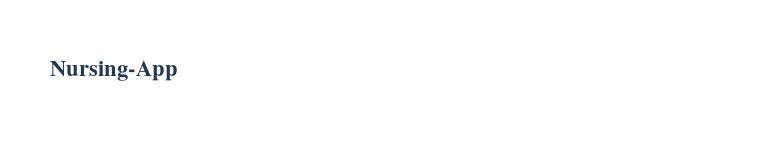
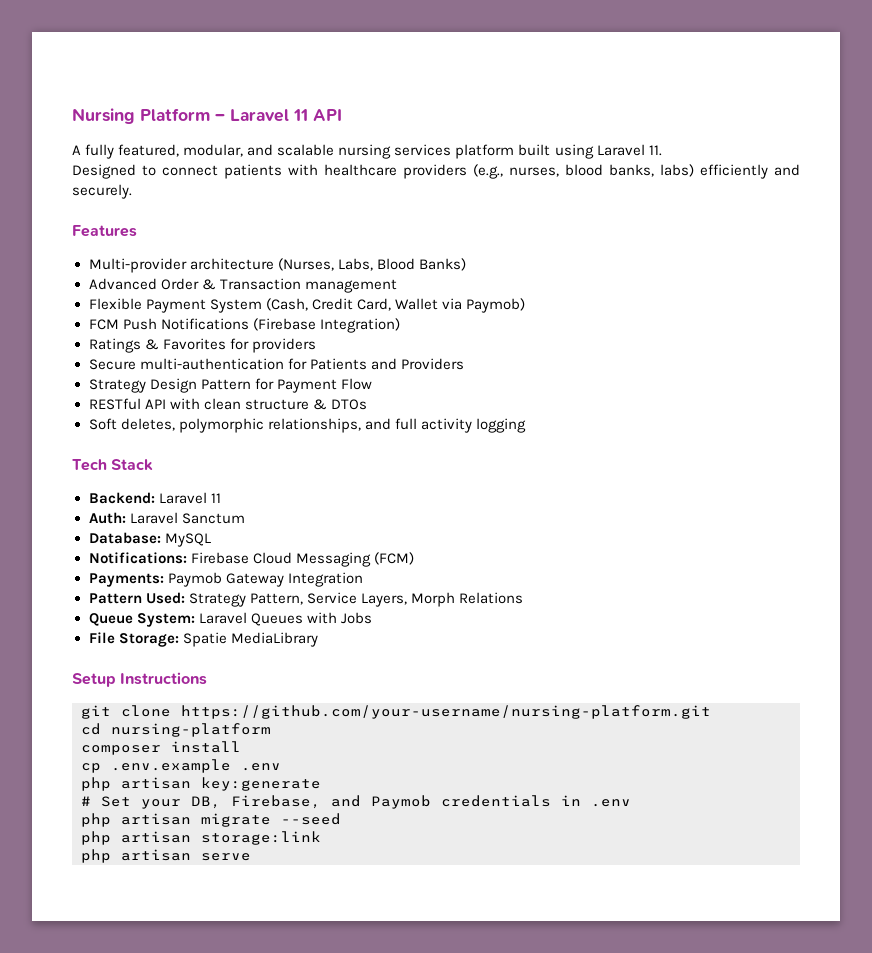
[50,61,178,81] Nursing-App -> [72,108,342,124] [72,144,662,159] [72,164,800,179] [72,184,132,199] [72,225,137,237] [88,258,466,273] [88,278,397,293] [88,298,525,313] [88,318,400,333] [88,338,316,353] [88,358,464,370] [88,378,372,393] [88,398,367,410] [88,418,526,433] [72,459,154,471] [88,492,221,504] [88,512,245,524] [88,532,211,547] [88,552,414,567] [88,572,363,587] [88,592,523,607] [88,612,372,627] [88,632,318,647] [72,672,208,687] [81,705,711,719] [81,723,271,737] [81,741,241,755] [81,759,281,773] [81,777,321,791] [81,795,631,809] [81,813,341,827] [81,831,321,845] [81,849,251,863] Nursing Platform – Laravel 11 API // A fully featured, modular, and scalable nursing services platform built using Laravel 11. // Designed to connect patients with healthcare providers (e.g., nurses, blood banks, labs) efficiently and securely. // Features // Multi-provider architecture (Nurses, Labs, Blood Banks) // Advanced Order & Transaction management // Flexible Payment System (Cash, Credit Card, Wallet via Paymob) // FCM Push Notifications (Firebase Integration) // Ratings & Favorites for providers // Secure multi-authentication for Patients and Providers // Strategy Design Pattern for Payment Flow // RESTful API with clean structure & DTOs // Soft deletes, polymorphic relationships, and full activity logging // Tech Stack // Backend: Laravel 11 // Auth: Laravel Sanctum // Database: MySQL // Notifications: Firebase Cloud Messaging (FCM) // Payments: Paymob Gateway Integration // Pattern Used: Strategy Pattern, Service Layers, Morph Relations // Queue System: Laravel Queues with Jobs // File Storage: Spatie MediaLibrary // Setup Instructions // git clone https://github.com/your-username/nursing-platform.git // cd nursing-platform // composer install // cp .env.example .env // php artisan key:generate // # Set your DB, Firebase, and Paymob credentials in .env // php artisan migrate --seed // php artisan storage:link // php artisan serve

